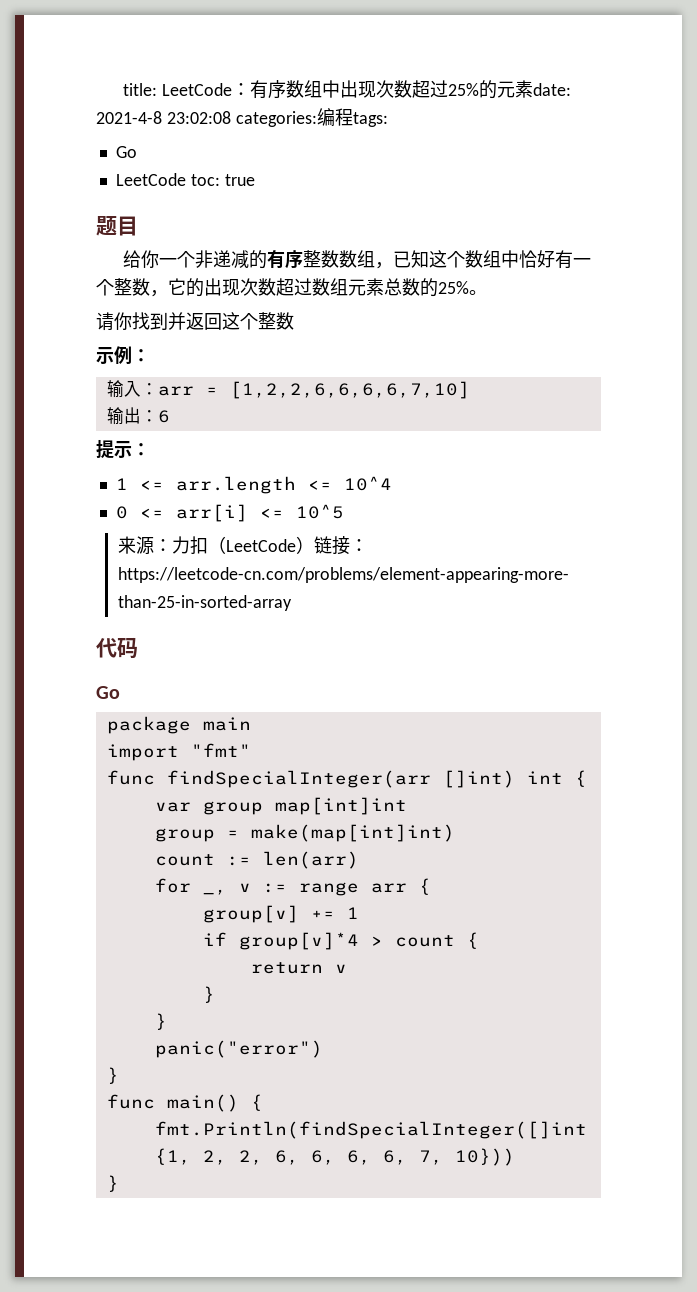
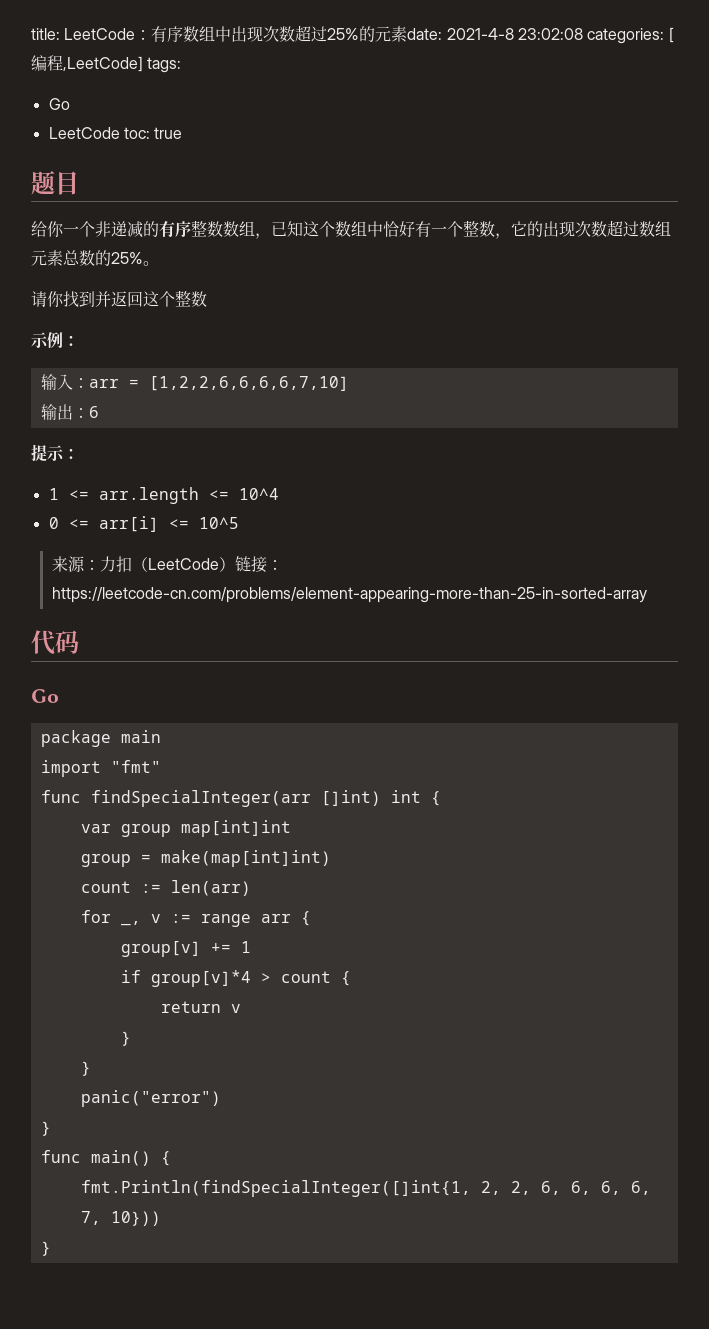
[316,108,353,126] 编程 -> [668,27,674,43] [31,55,143,72] [编程,LeetCode]

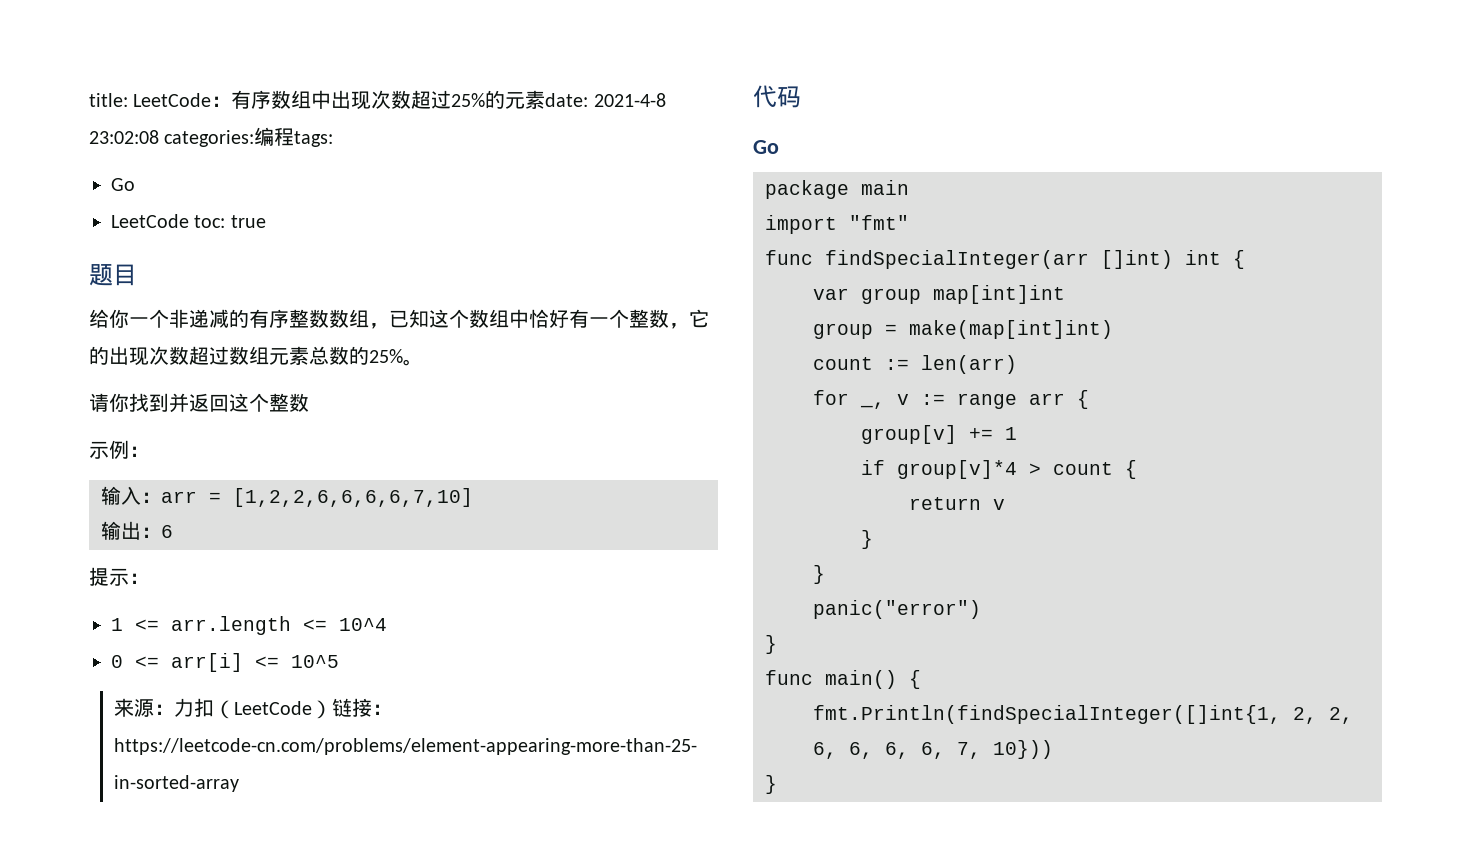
[668,27,674,43] [31,55,143,72] [编程,LeetCode] -> [254,127,295,146] 编程

